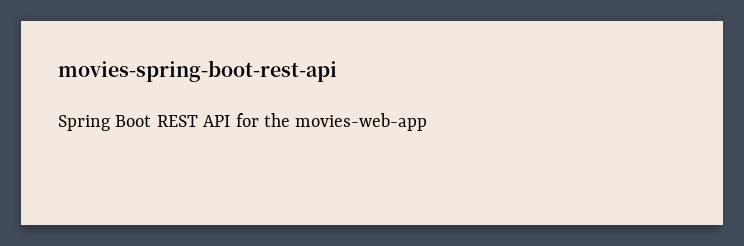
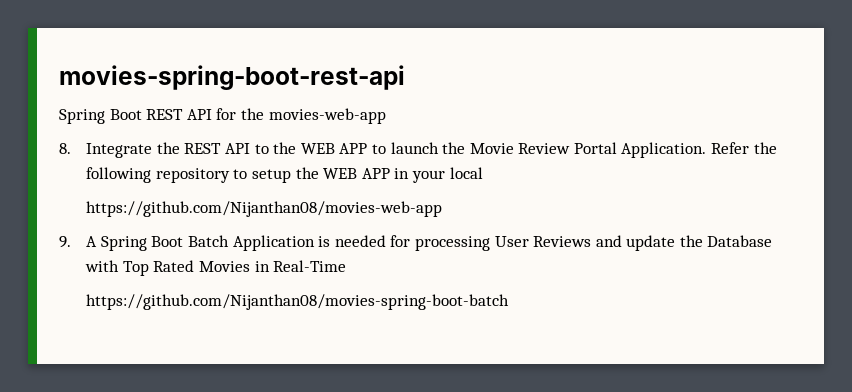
(428, 122) none -> [59,142,777,158] [86,167,483,183] [86,201,443,217] [59,235,773,251] [85,260,347,276] [86,294,510,310] // 8. Integrate the REST API to the WEB APP to launch the Movie Review Portal Application. Refer the following repository to setup the WEB APP in your local // https://github.com/Nijanthan08/movies-web-app // 9. A Spring Boot Batch Application is needed for processing User Reviews and update the Database with Top Rated Movies in Real-Time // https://github.com/Nijanthan08/movies-spring-boot-batch

